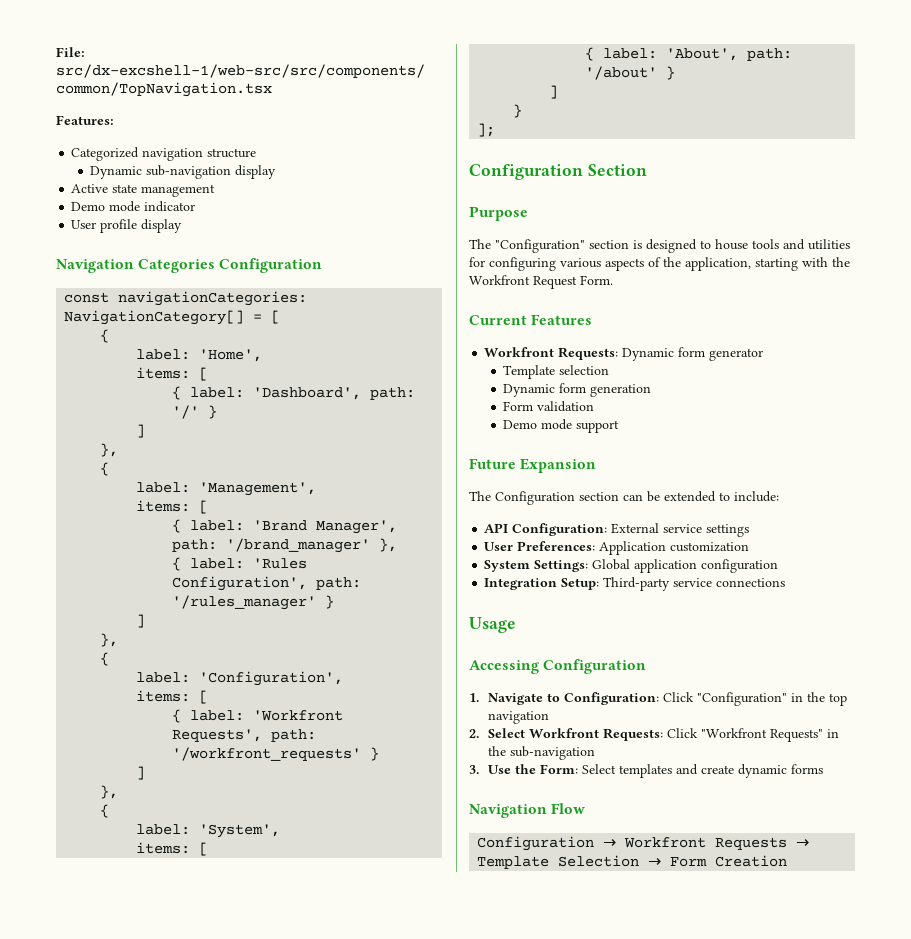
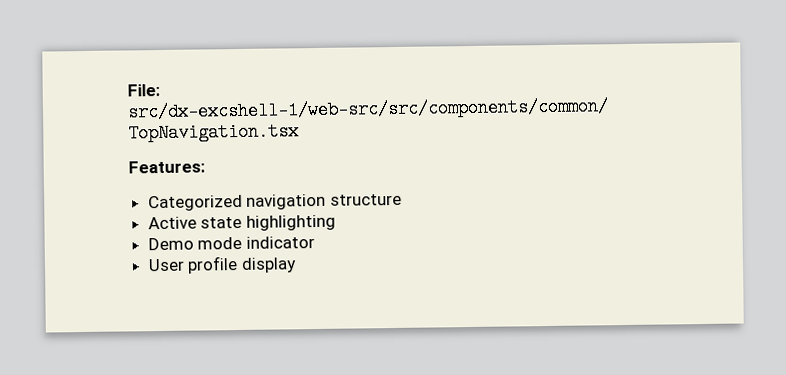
[90,165,277,179] // Dynamic sub-navigation display -> (402, 199) none
[141,184,216,197] management -> [245,214,336,231] highlighting
[56,258,323,273] [64,291,308,306] [64,310,281,325] [100,329,110,343] [136,349,263,362] [136,367,209,381] [172,386,416,400] [172,405,218,419] [136,424,146,438] [100,443,119,457] [100,462,110,476] [136,482,317,496] [136,500,209,514] [172,519,398,534] [172,538,398,553] [172,557,308,571] [172,576,362,591] [172,595,335,610] [136,614,146,628] [100,633,119,647] [100,652,110,666] [136,671,344,686] [136,690,209,704] [172,709,344,723] [172,729,317,742] [172,747,380,761] [136,766,146,780] [100,785,119,799] [100,804,110,818] [136,824,281,838] [136,842,209,856] [585,47,793,61] [585,66,676,80] [549,85,559,99] [513,104,523,118] [477,123,496,137] [469,164,647,180] [469,206,528,221] [469,239,850,253] [469,257,850,271] [469,275,613,289] [469,314,593,325] [484,347,764,361] [503,365,610,379] [503,383,652,397] [503,401,595,412] [503,419,620,433] [469,458,597,473] [469,491,779,505] [484,523,750,537] [484,541,750,555] [484,559,779,573] [484,577,786,591] [469,617,516,633] [469,659,647,674] [469,692,847,706] [487,711,549,724] [469,728,839,742] [487,746,595,760] [469,764,823,778] [469,803,586,818] [477,836,810,851] [477,855,788,869] // Navigation Categories Configuration // const navigationCategories: NavigationCategory[] = [ // { // label: 'Home', // items: [ // { label: 'Dashboard', path: '/' } // ] // }, // { // label: 'Management', // items: [ // { label: 'Brand Manager', path: '/brand_manager' }, // { label: 'Rules Configuration', path: '/rules_manager' } // ] // }, // { // label: 'Configuration', // items: [ // { label: 'Workfront Requests', path: '/workfront_requests' } // ] // }, // { // label: 'System', // items: [ // { label: 'About', path: '/about' } // ] // } // ]; // Configuration Section // Purpose // The "Configuration" section is designed to house tools and utilities for configuring various aspects of the application, starting with the Workfront Request Form. // Current Features // Workfront Requests: Dynamic form generator // Template selection // Dynamic form generation // Form validation // Demo mode support // Future Expansion // The Configuration section can be extended to include: // API Configuration: External service settings // User Preferences: Application customization // System Settings: Global application configuration // Integration Setup: Third-party service connections // Usage // Accessing Configuration // 1. Navigate to Configuration: Click "Configuration" in the top navigation // 2. Select Workfront Requests: Click "Workfront Requests" in the sub-navigation // 3. Use the Form: Select templates and create dynamic forms // Navigation Flow // Configuration → Workfront Requests → Template Selection → Form Creation -> (297, 265) none

